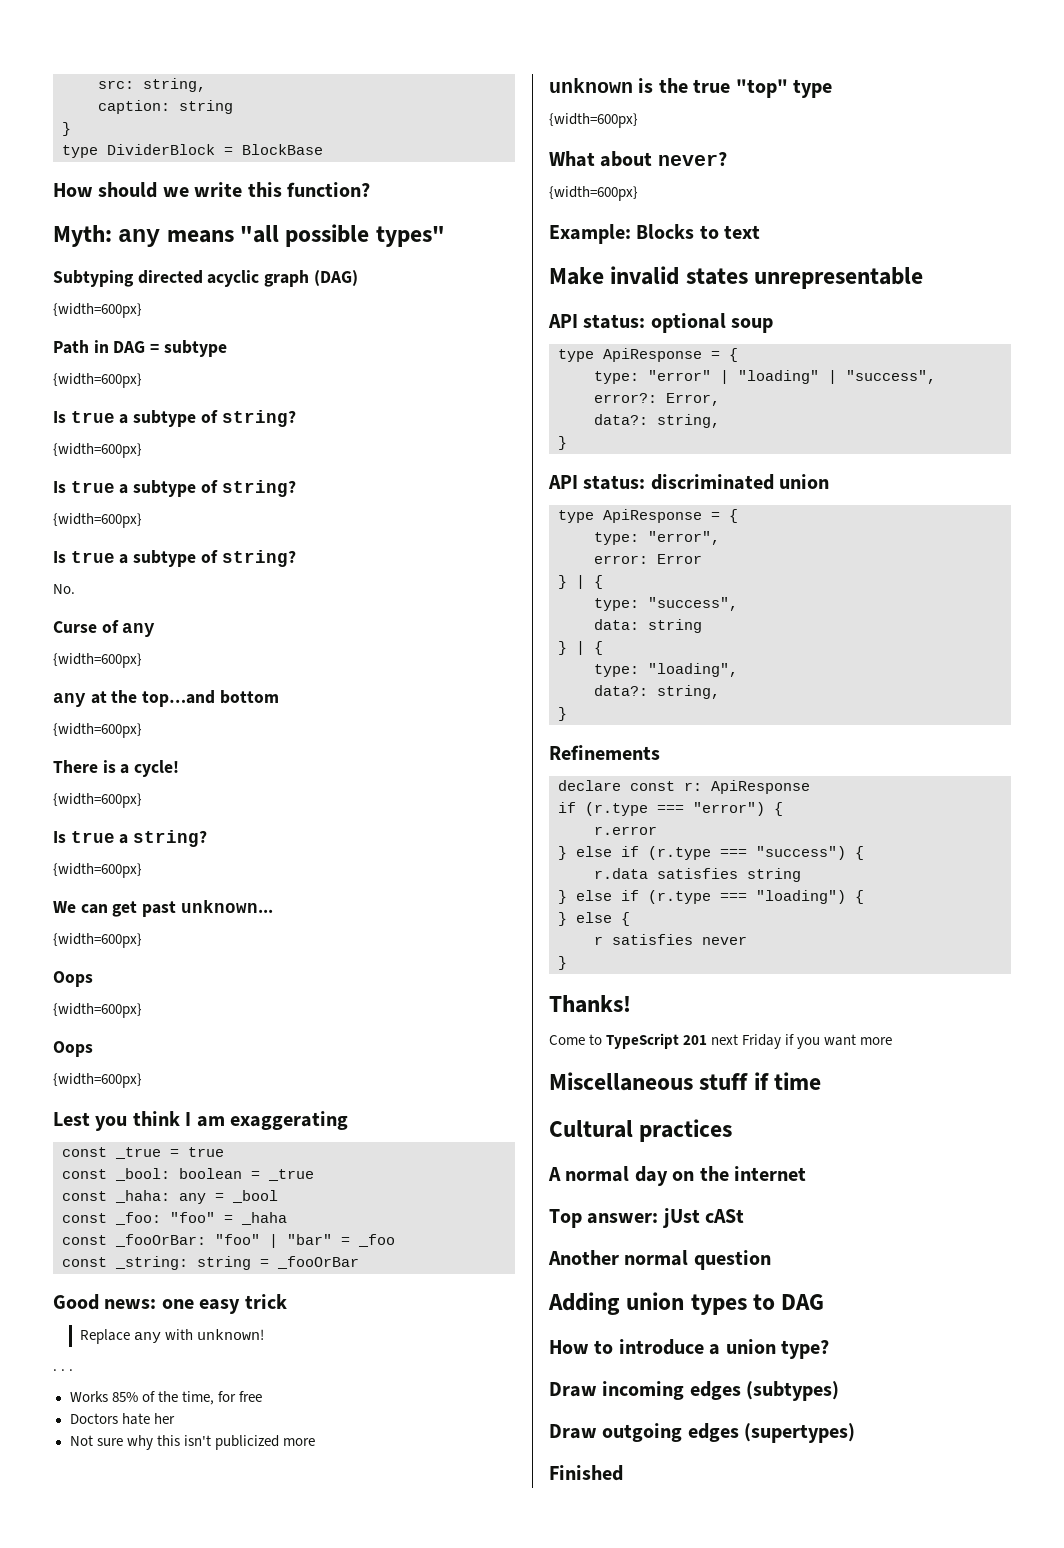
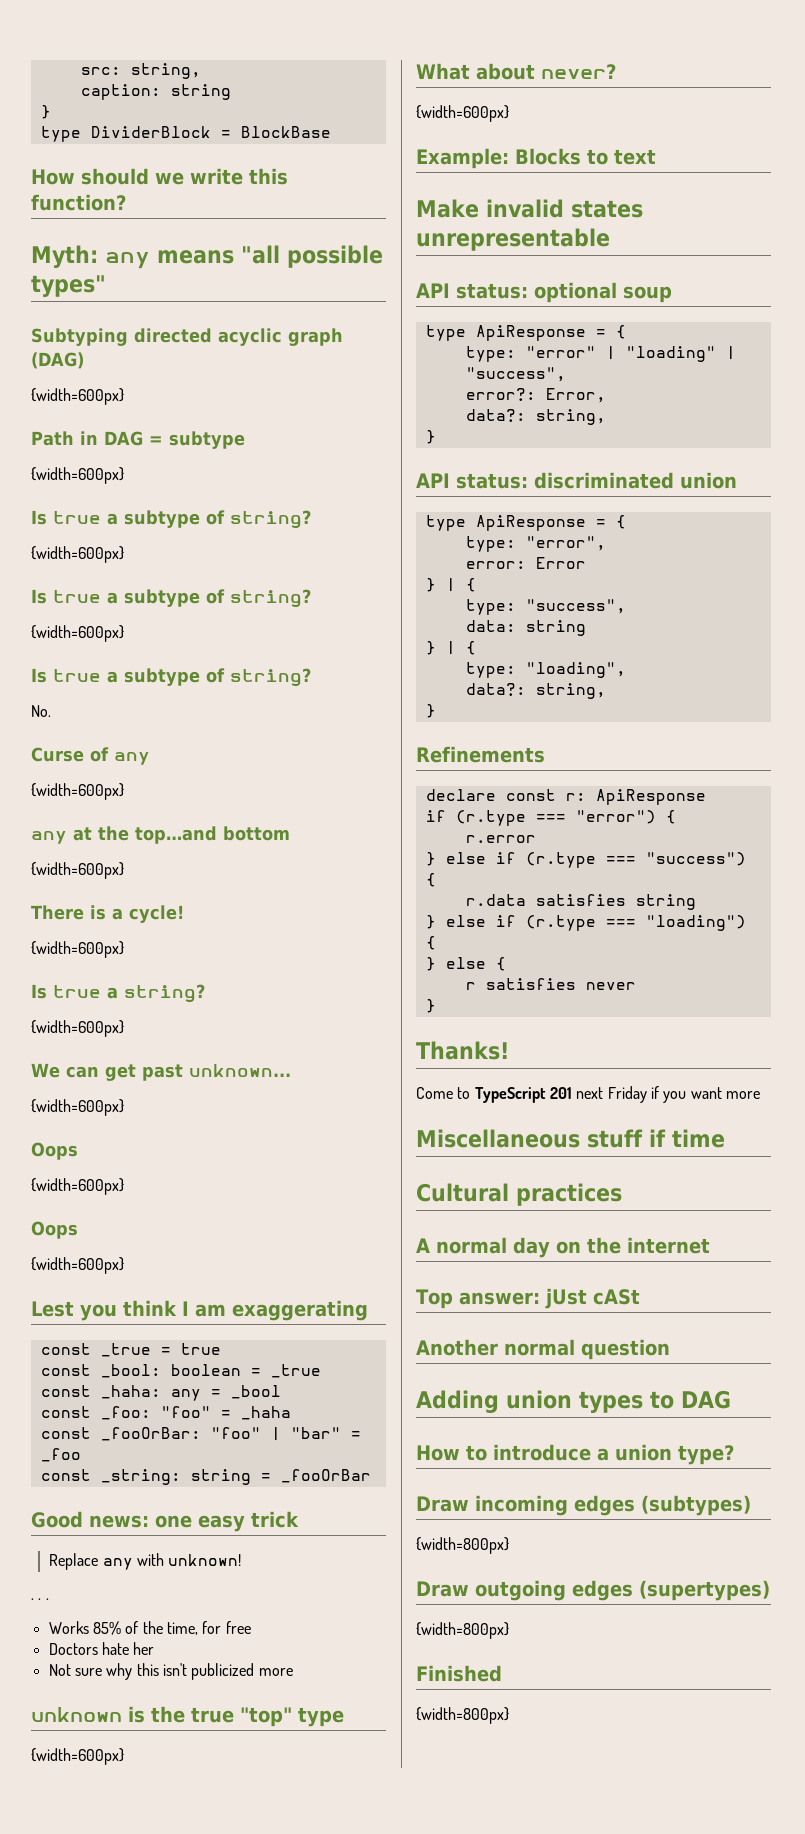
(840, 1391) none -> [416,1537,509,1554] // {width=800px}
(856, 1433) none -> [416,1622,509,1639] // {width=800px}
(623, 1473) none -> [416,1707,509,1724] // {width=800px}

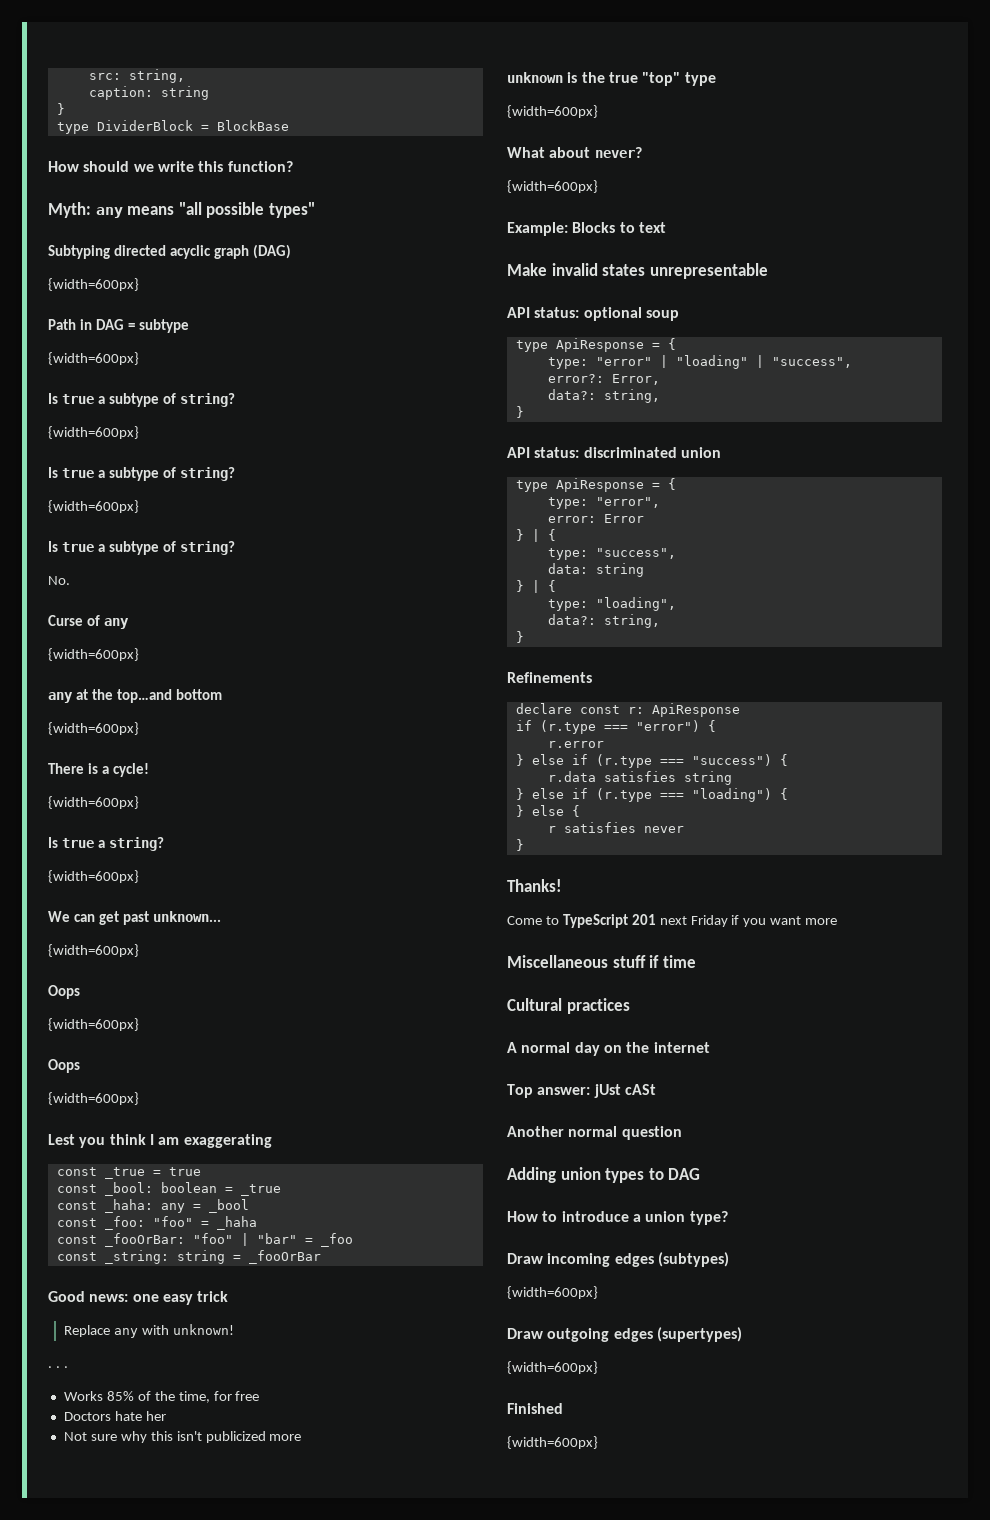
[416,1537,509,1554] {width=800px} -> [507,1286,598,1299] {width=600px}
[416,1622,509,1639] {width=800px} -> [507,1361,598,1374] {width=600px}
[416,1707,509,1724] {width=800px} -> [507,1436,598,1449] {width=600px}

